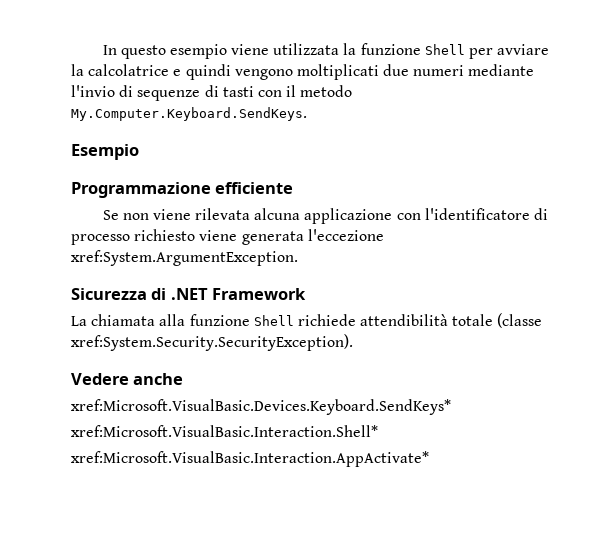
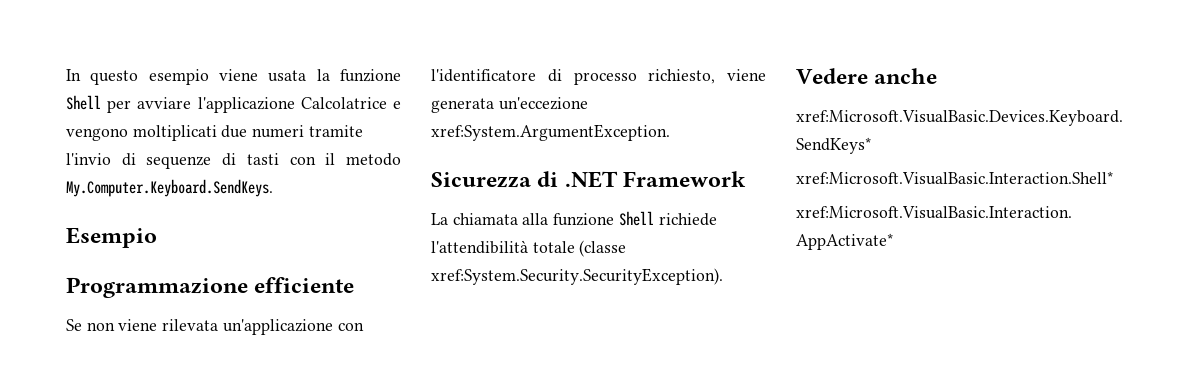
[273,43,340,55] utilizzata -> [268,70,307,82] usata
[71,64,231,80] la calcolatrice e quindi -> [197,97,401,113] l'applicazione Calcolatrice e
[468,64,535,76] mediante -> [308,125,363,137] tramite
[254,208,393,224] alcuna applicazione -> [222,319,333,335] un'applicazione
[134,229,196,241] richiesto -> [648,69,716,84] richiesto,
[307,229,384,241] l'eccezione -> [498,97,588,110] un'eccezione
[360,314,449,326] attendibilità -> [431,240,528,254] l'attendibilità

